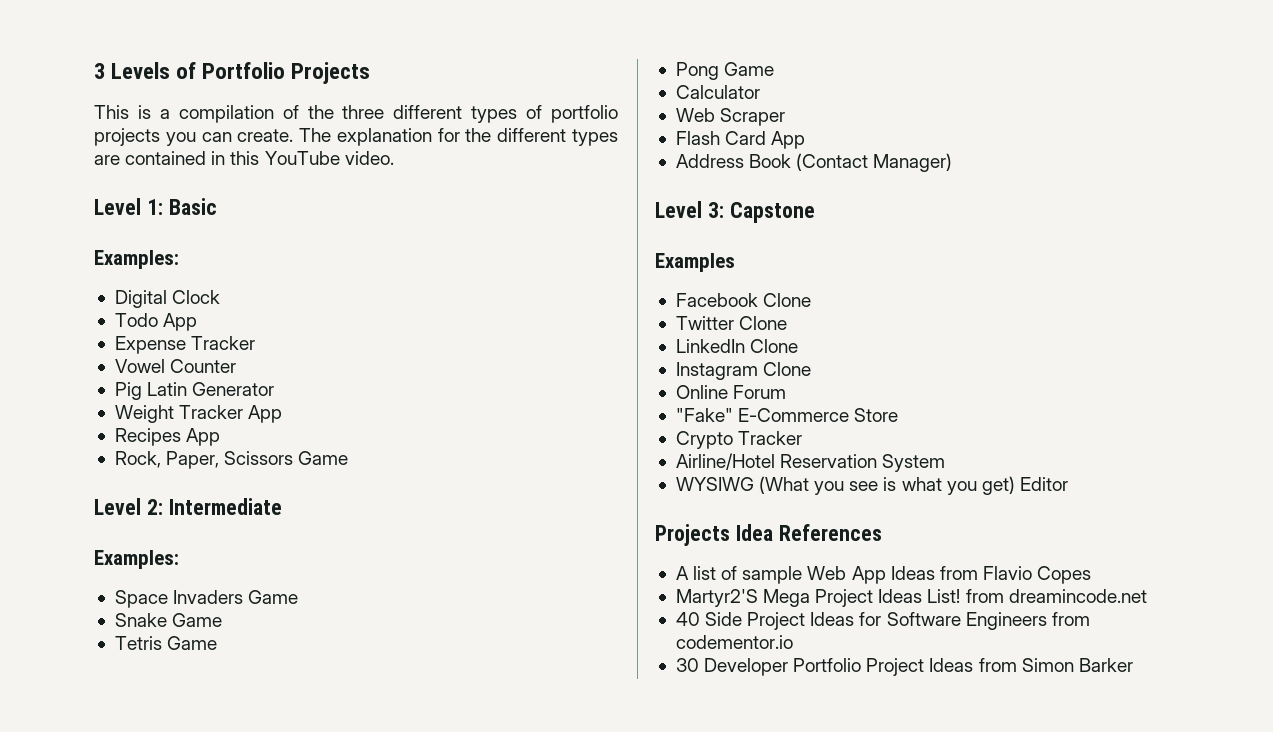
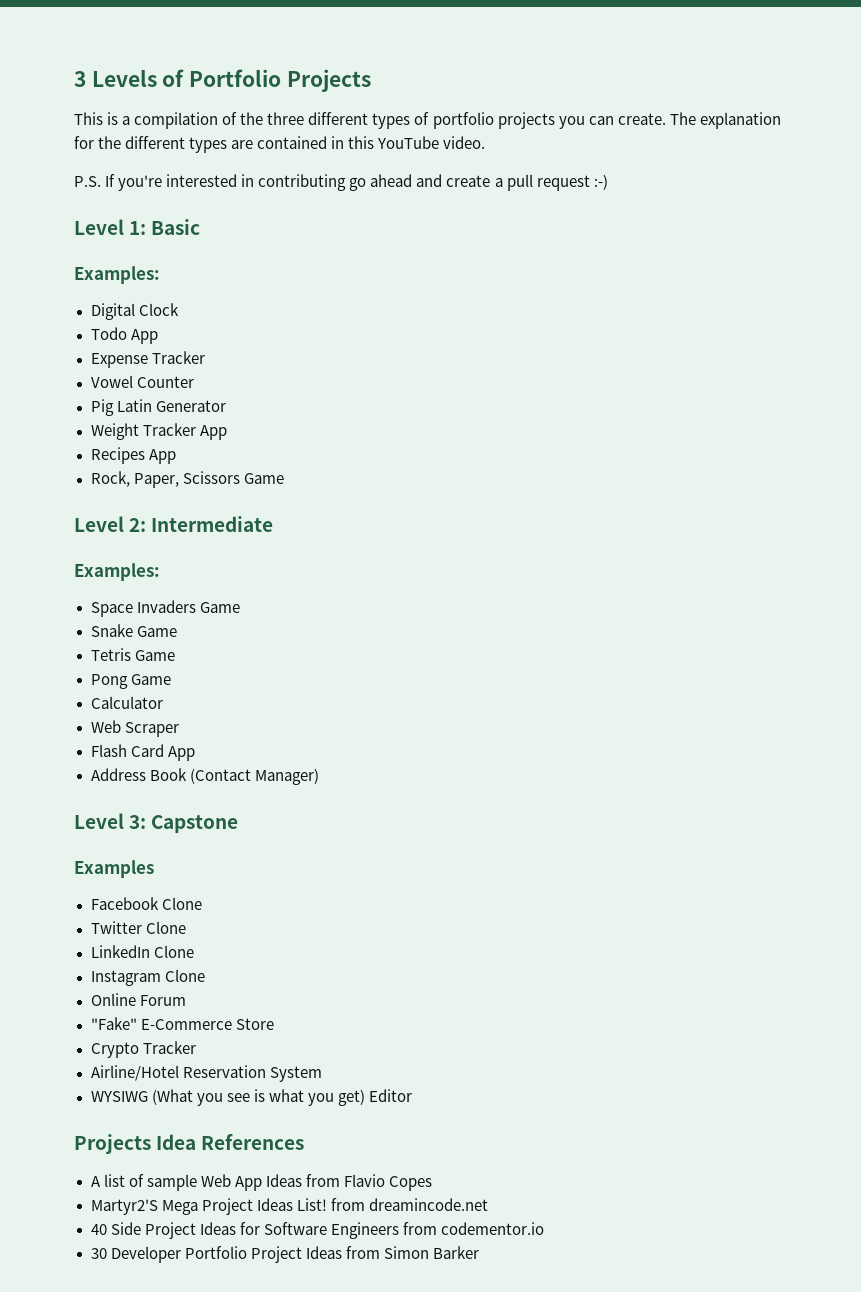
(394, 158) none -> [74,174,608,191] // P.S. If you're interested in contributing go ahead and create a pull request :-)

